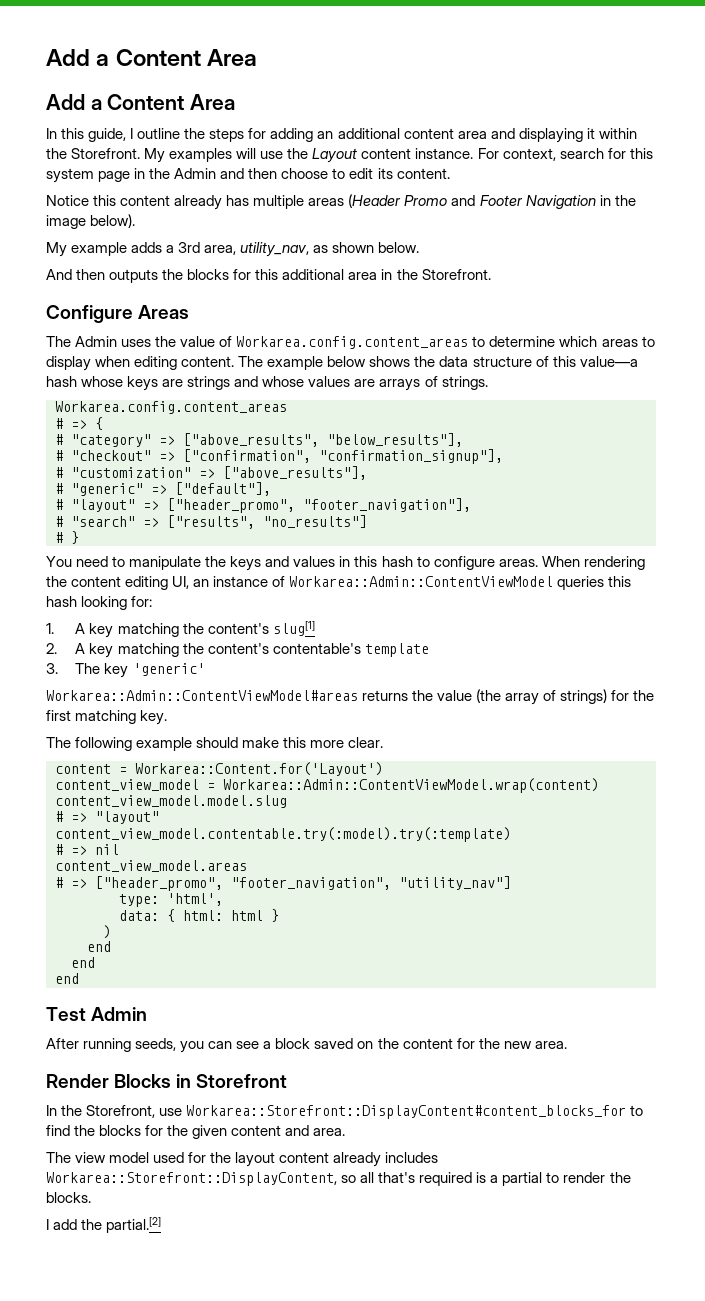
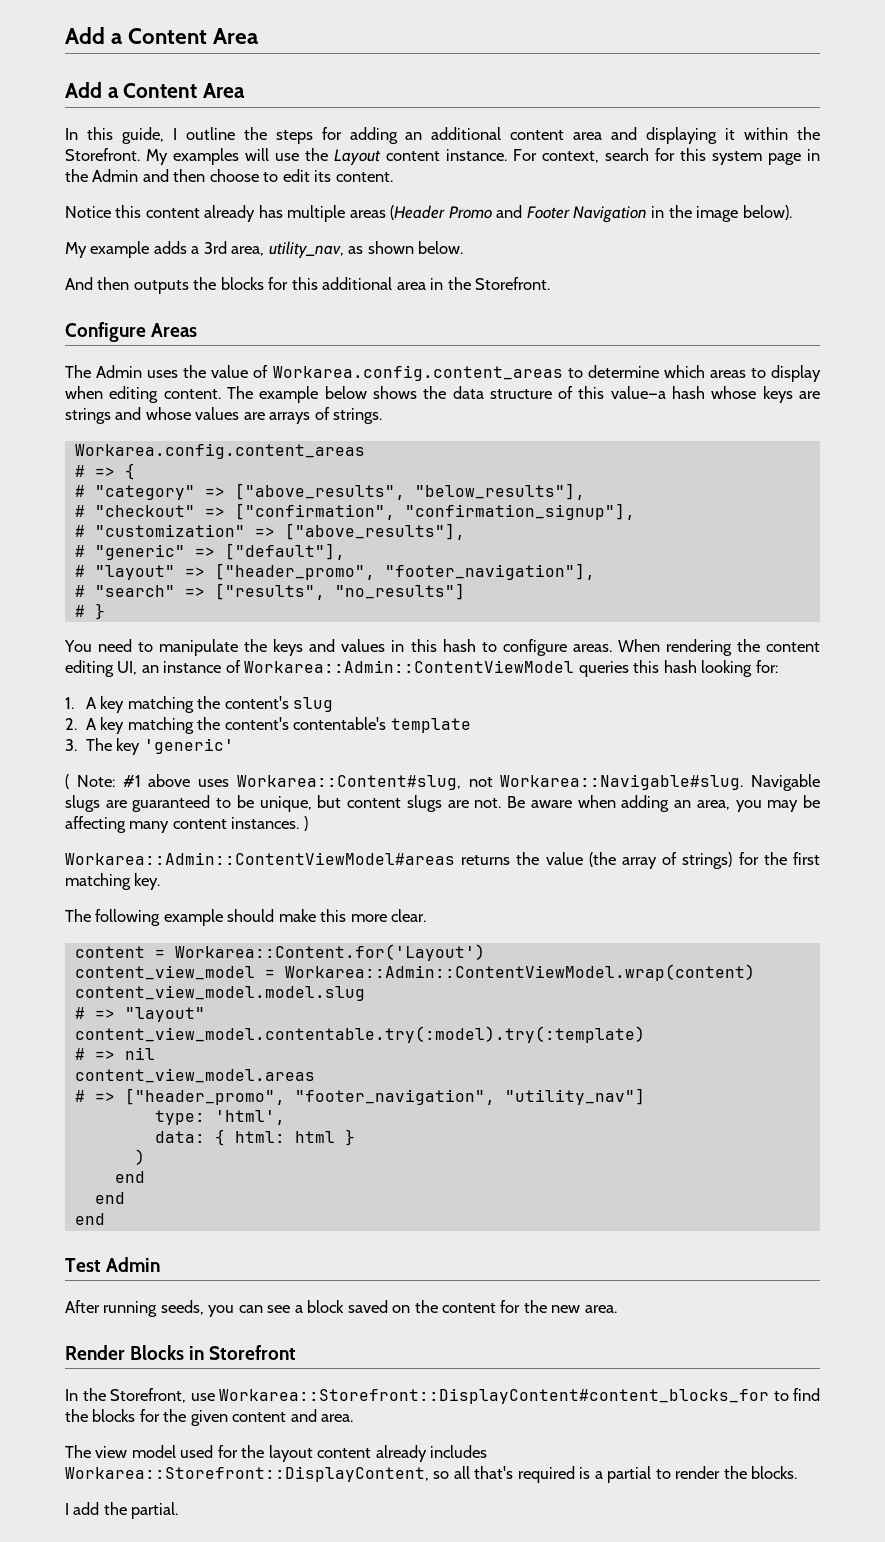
[272,621,315,636] slug[1] -> [293,697,334,712] slug
(205, 669) none -> [65,774,820,791] [65,795,820,812] [65,816,308,833] // ( Note: #1 above uses Workarea::Content#slug, not Workarea::Navigable#slug. Navigable slugs are guaranteed to be unique, but content slugs are not. Be aware when adding an area, you may be affecting many content instances. )
[106,1217,162,1233] partial.[2] -> [131,1502,179,1519] partial.

